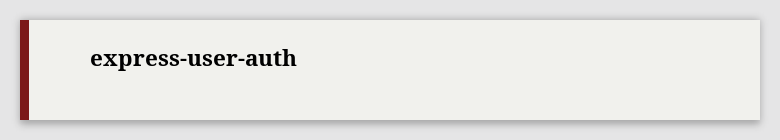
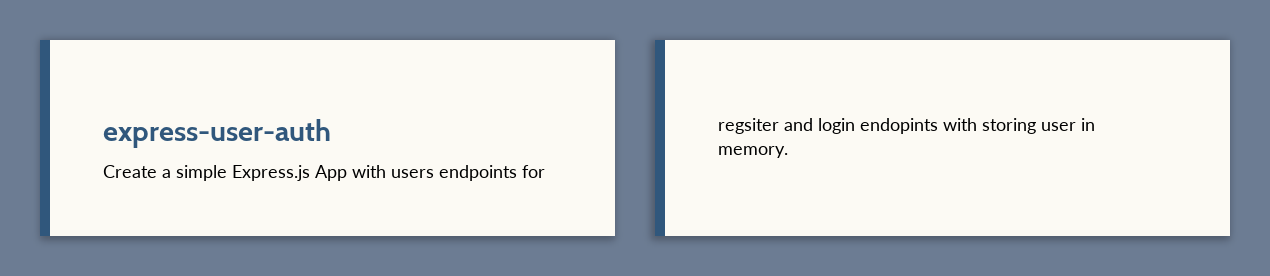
(297, 60) none -> [103,165,545,181] [718,118,1095,134] [718,146,788,158] // Create a simple Express.js App with users endpoints for regsiter and login endopints with storing user in memory.

